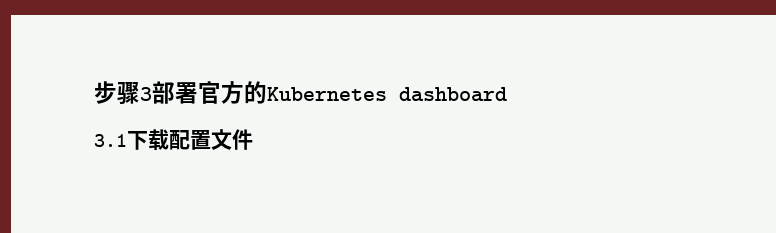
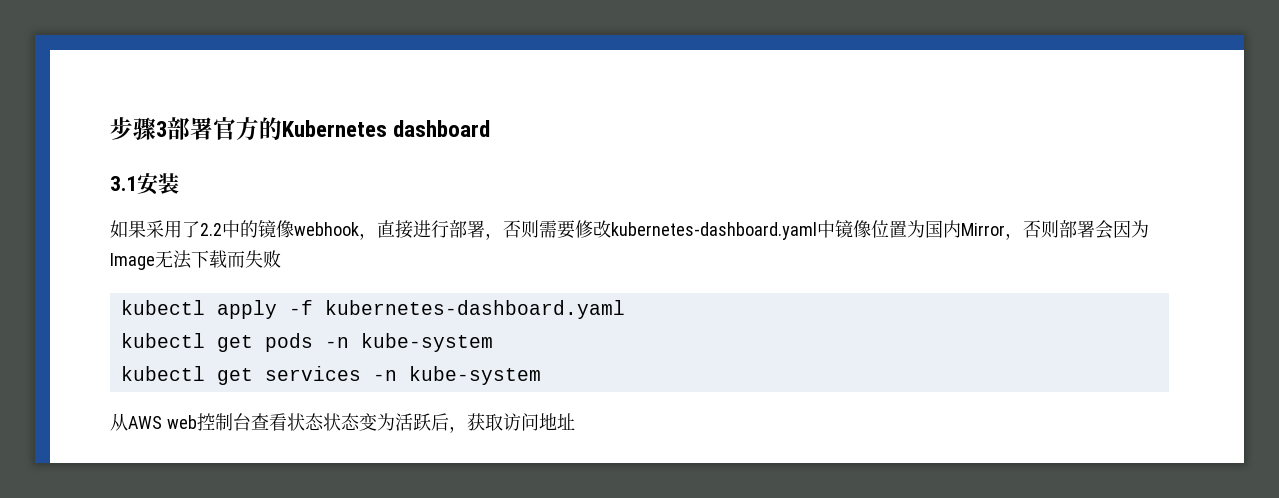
[127,129,253,150] 下载配置文件 -> [137,173,179,195] [110,220,1149,240] [110,250,281,270] [120,300,625,319] [120,333,493,352] [120,366,541,385] [110,413,575,433] 安装 // 如果采用了2.2中的镜像webhook，直接进行部署，否则需要修改kubernetes-dashboard.yaml中镜像位置为国内Mirror，否则部署会因为Image无法下载而失败 // kubectl apply -f kubernetes-dashboard.yaml // kubectl get pods -n kube-system // kubectl get services -n kube-system // 从AWS web控制台查看状态状态变为活跃后，获取访问地址

